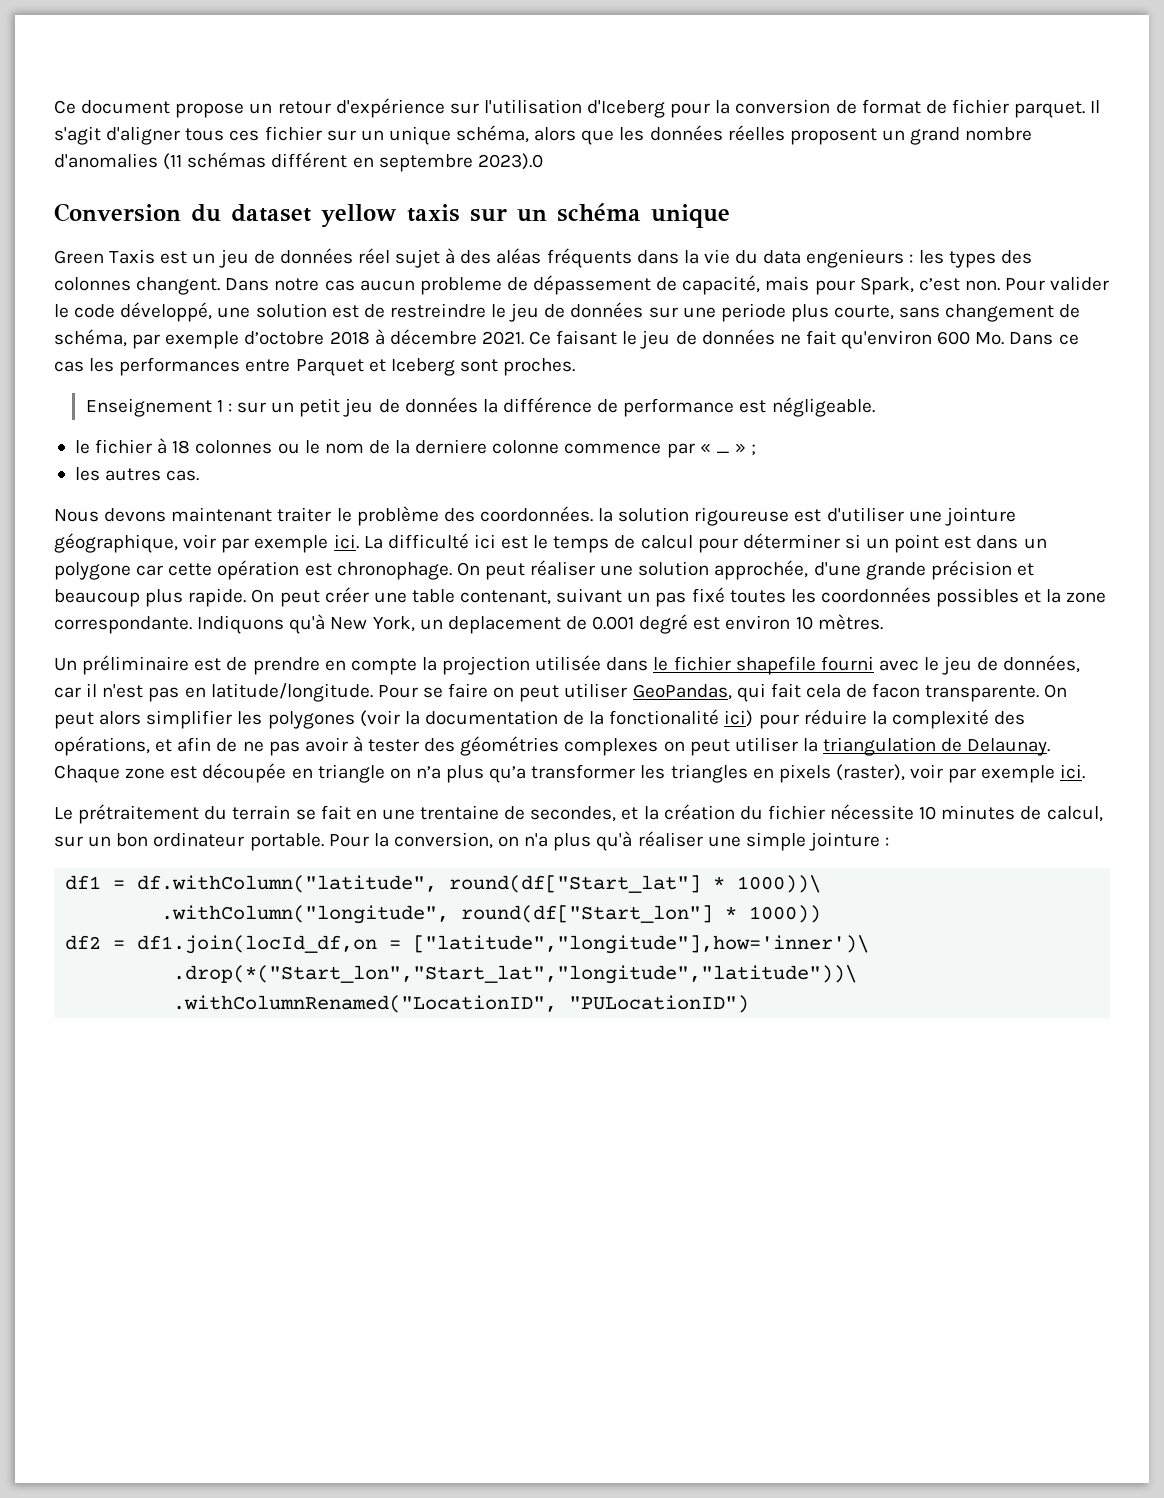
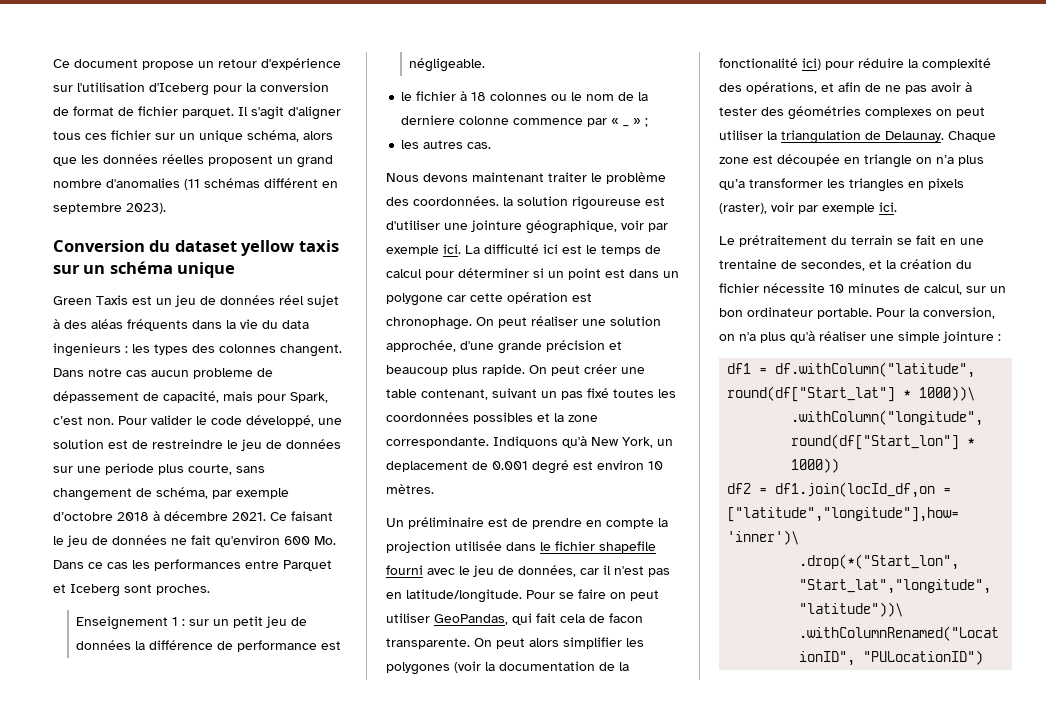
[477,153,543,170] 2023).0 -> [126,203,166,214] 2023).
[806,249,905,268] engenieurs -> [53,343,121,357] ingenieurs

